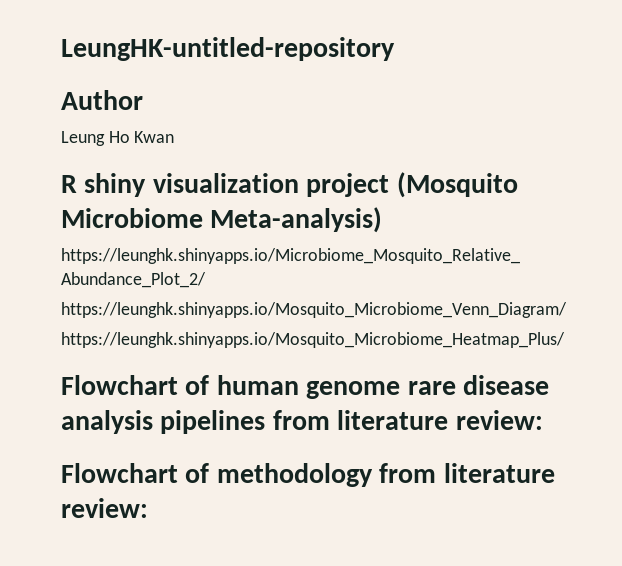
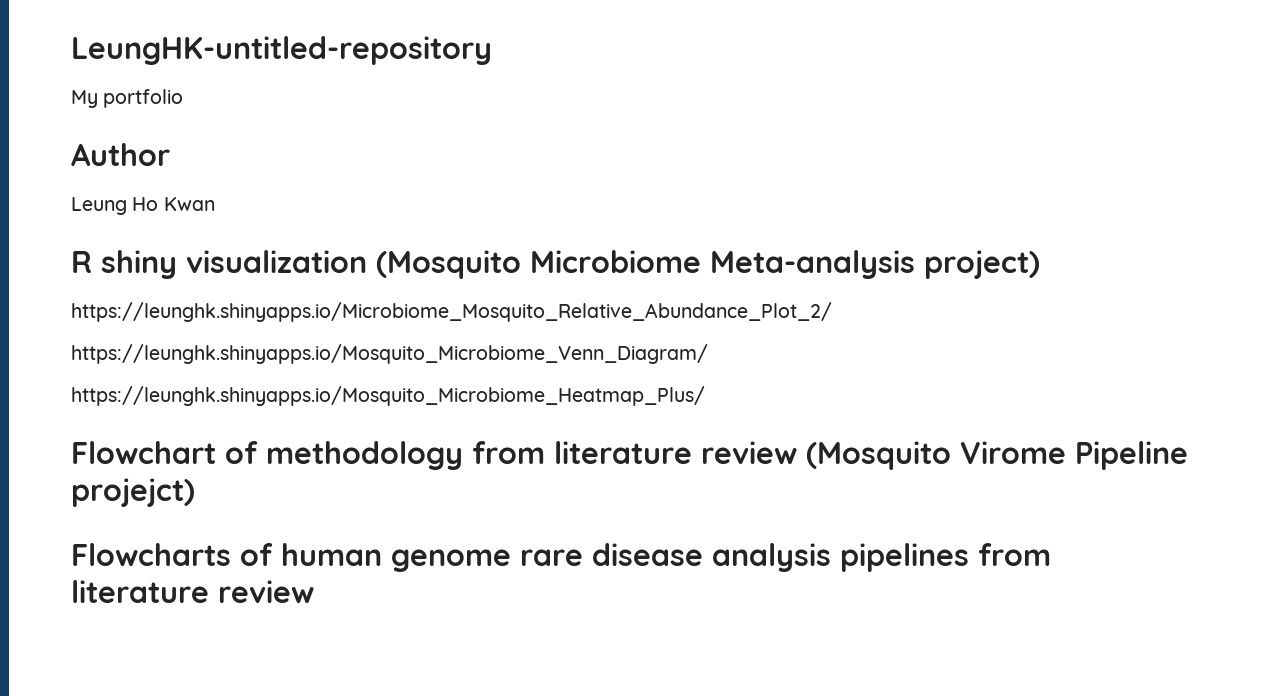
(395, 49) none -> [71,89,184,108] // My portfolio
[306,173,390,197] project -> (367, 261) none
[210,207,383,233] Meta-analysis) -> [710,250,1040,279] Meta-analysis project)
(210, 385) none -> [266,441,1188,470] [71,478,195,507] [71,543,273,566] methodology from literature review (Mosquito Virome Pipeline projejct) // Flowcharts of
[455,410,543,430] [61,463,555,487] [61,498,148,518] review: // Flowchart of methodology from literature review: -> [218,580,314,603] review

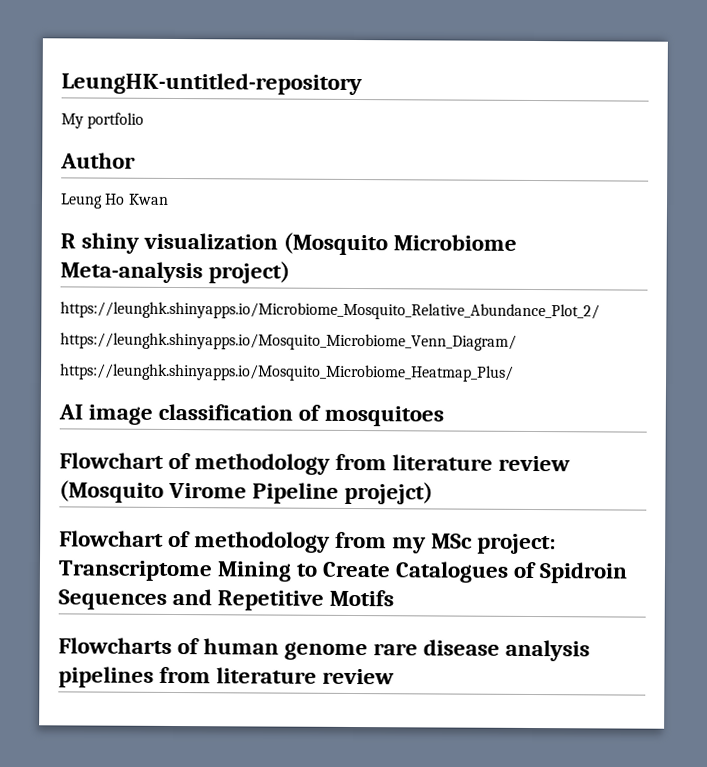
(705, 396) none -> [58,403,445,427] // AI image classification of mosquitoes
(195, 492) none -> [59,530,557,555] [58,560,629,584] [58,588,395,611] // Flowchart of methodology from my MSc project: Transcriptome Mining to Create Catalogues of Spidroin Sequences and Repetitive Motifs

